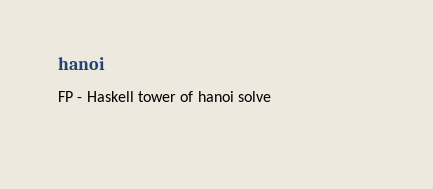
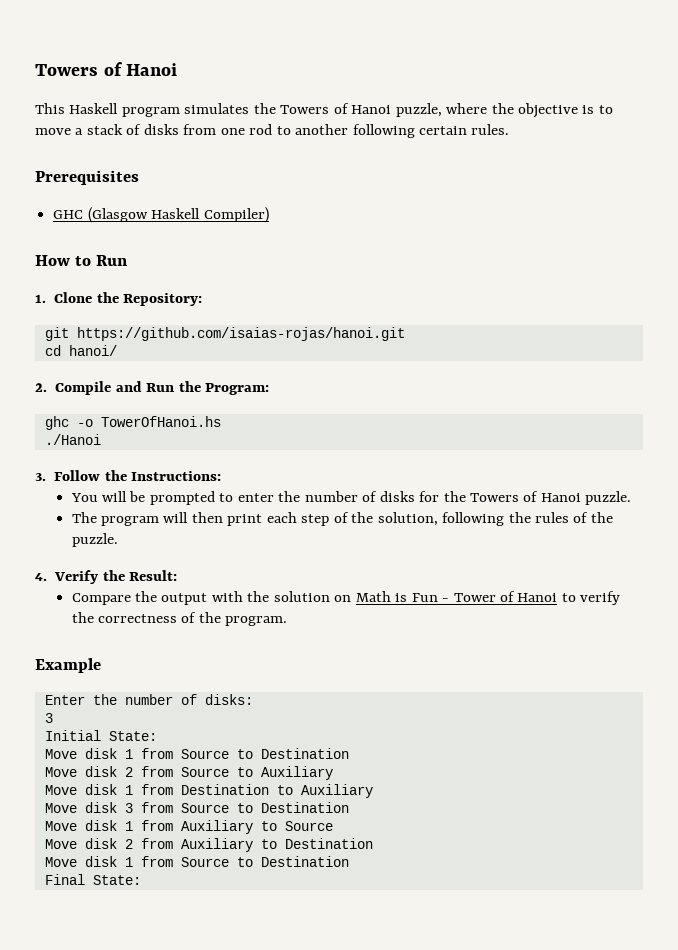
[58,57,105,70] [58,91,271,102] hanoi // FP - Haskell tower of hanoi solve -> [35,62,178,76] [35,103,613,118] [35,124,510,138] [35,170,139,185] [53,207,269,223] [35,255,129,266] [35,292,203,306] [44,327,405,341] [44,345,117,356] [35,381,270,395] [44,416,221,430] [44,434,101,445] [35,470,222,481] [70,491,632,505] [71,512,613,526] [71,533,118,547] [35,570,178,584] [71,591,621,605] [71,612,288,626] [35,658,101,673] [44,694,253,705] [44,713,53,723] [44,730,157,741] [44,748,349,759] [44,766,333,780] [44,784,373,798] [44,802,349,813] [44,820,333,834] [44,838,373,852] [44,856,349,867] [44,874,141,885] Towers of Hanoi // This Haskell program simulates the Towers of Hanoi puzzle, where the objective is to move a stack of disks from one rod to another following certain rules. // Prerequisites // GHC (Glasgow Haskell Compiler) // How to Run // 1. Clone the Repository: // git https://github.com/isaias-rojas/hanoi.git // cd hanoi/ // 2. Compile and Run the Program: // ghc -o TowerOfHanoi.hs // ./Hanoi // 3. Follow the Instructions: // You will be prompted to enter the number of disks for the Towers of Hanoi puzzle. // The program will then print each step of the solution, following the rules of the puzzle. // 4. Verify the Result: // Compare the output with the solution on Math is Fun - Tower of Hanoi to verify the correctness of the program. // Example // Enter the number of disks: // 3 // Initial State: // Move disk 1 from Source to Destination // Move disk 2 from Source to Auxiliary // Move disk 1 from Destination to Auxiliary // Move disk 3 from Source to Destination // Move disk 1 from Auxiliary to Source // Move disk 2 from Auxiliary to Destination // Move disk 1 from Source to Destination // Final State:

